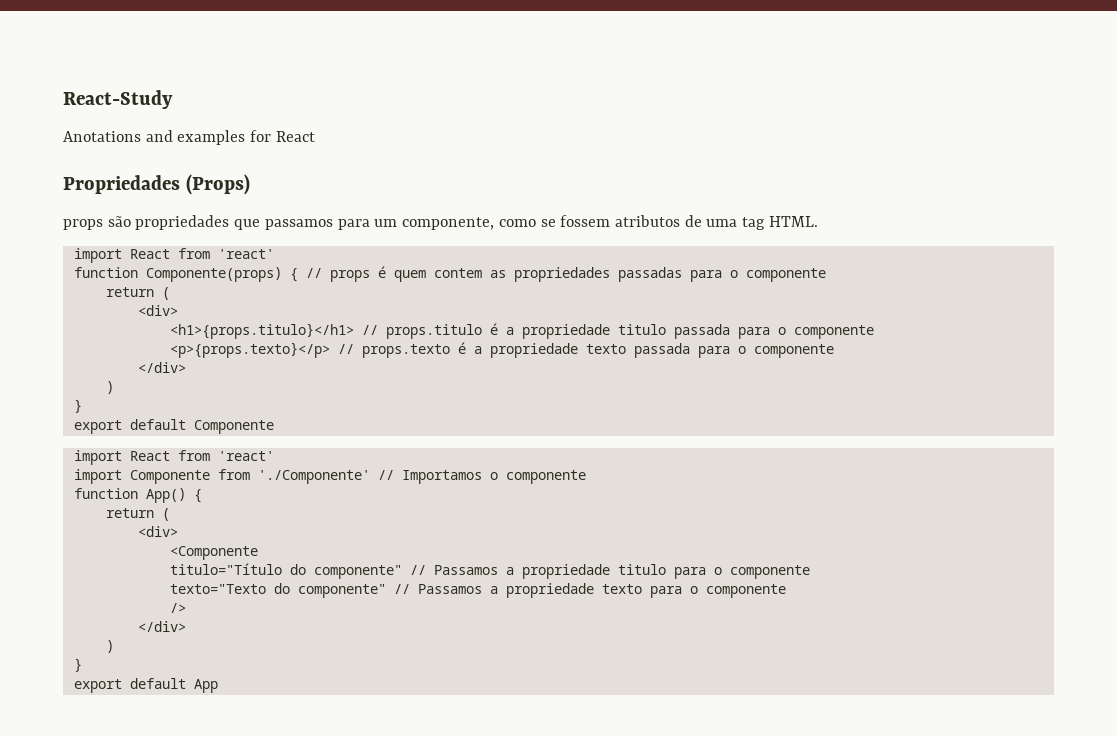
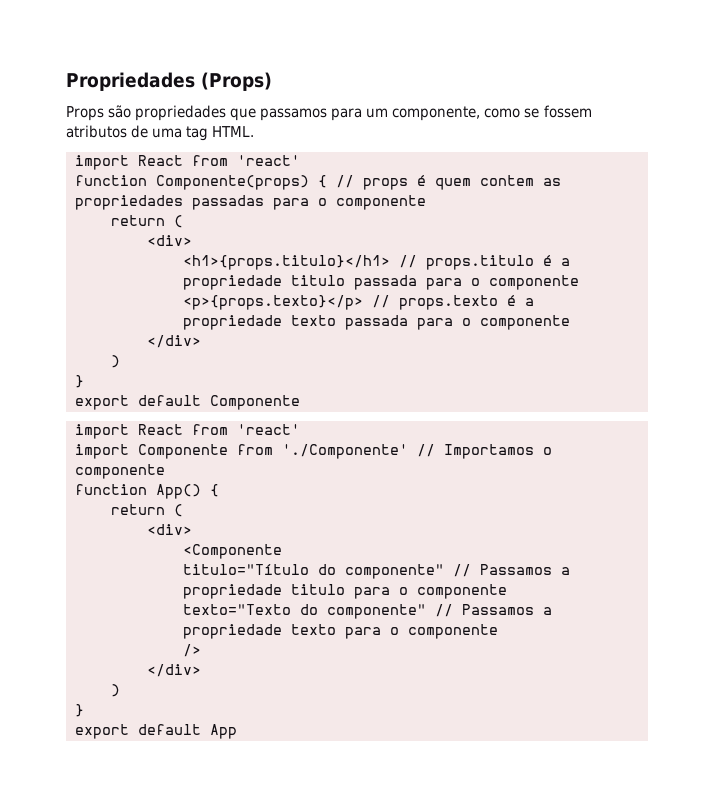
[63,90,173,109] [63,130,315,145] React-Study // Anotations and examples for React // -> (66, 81) none
[63,219,103,230] props -> [66,106,104,121] Props

